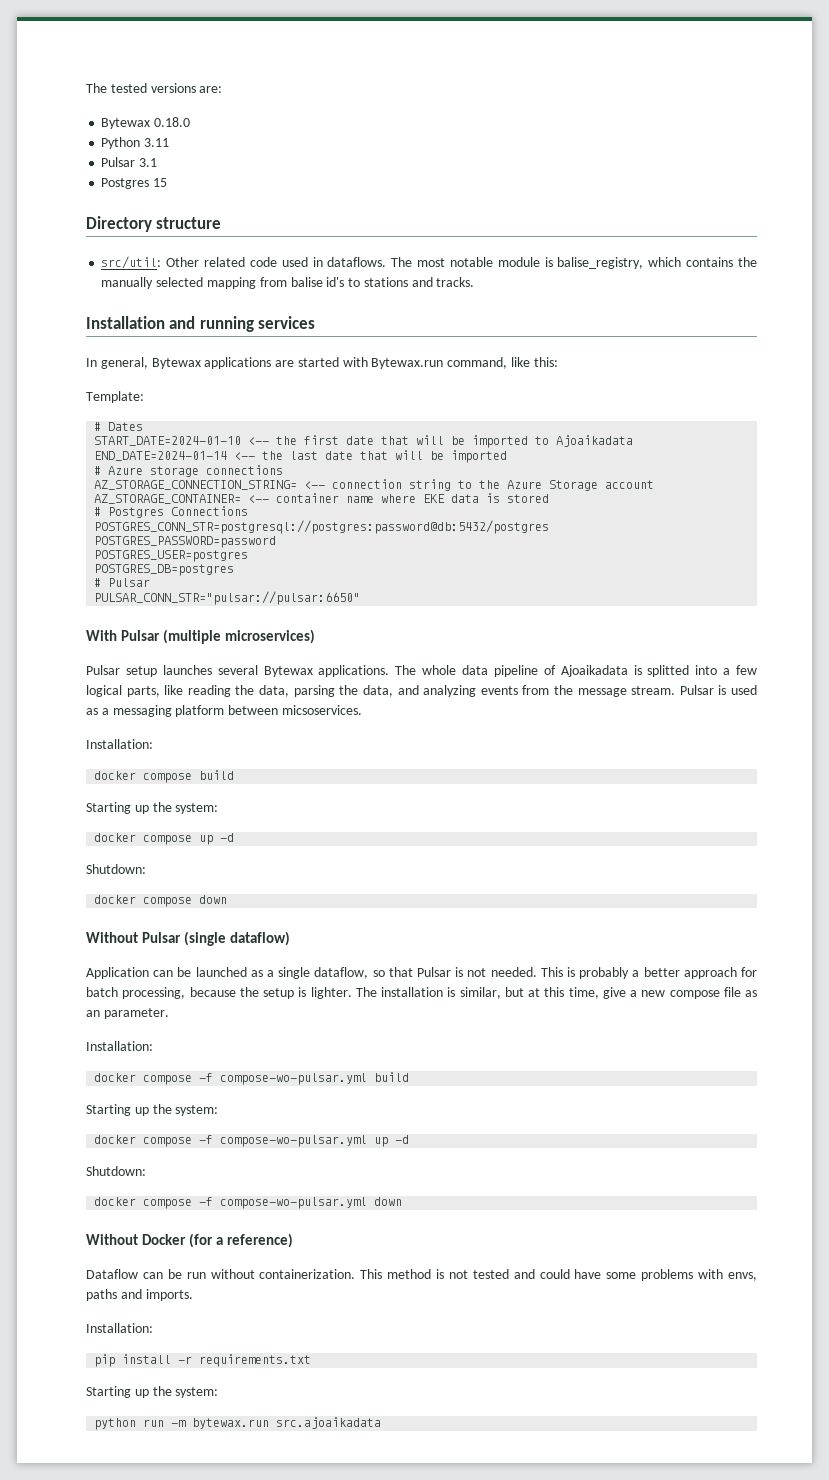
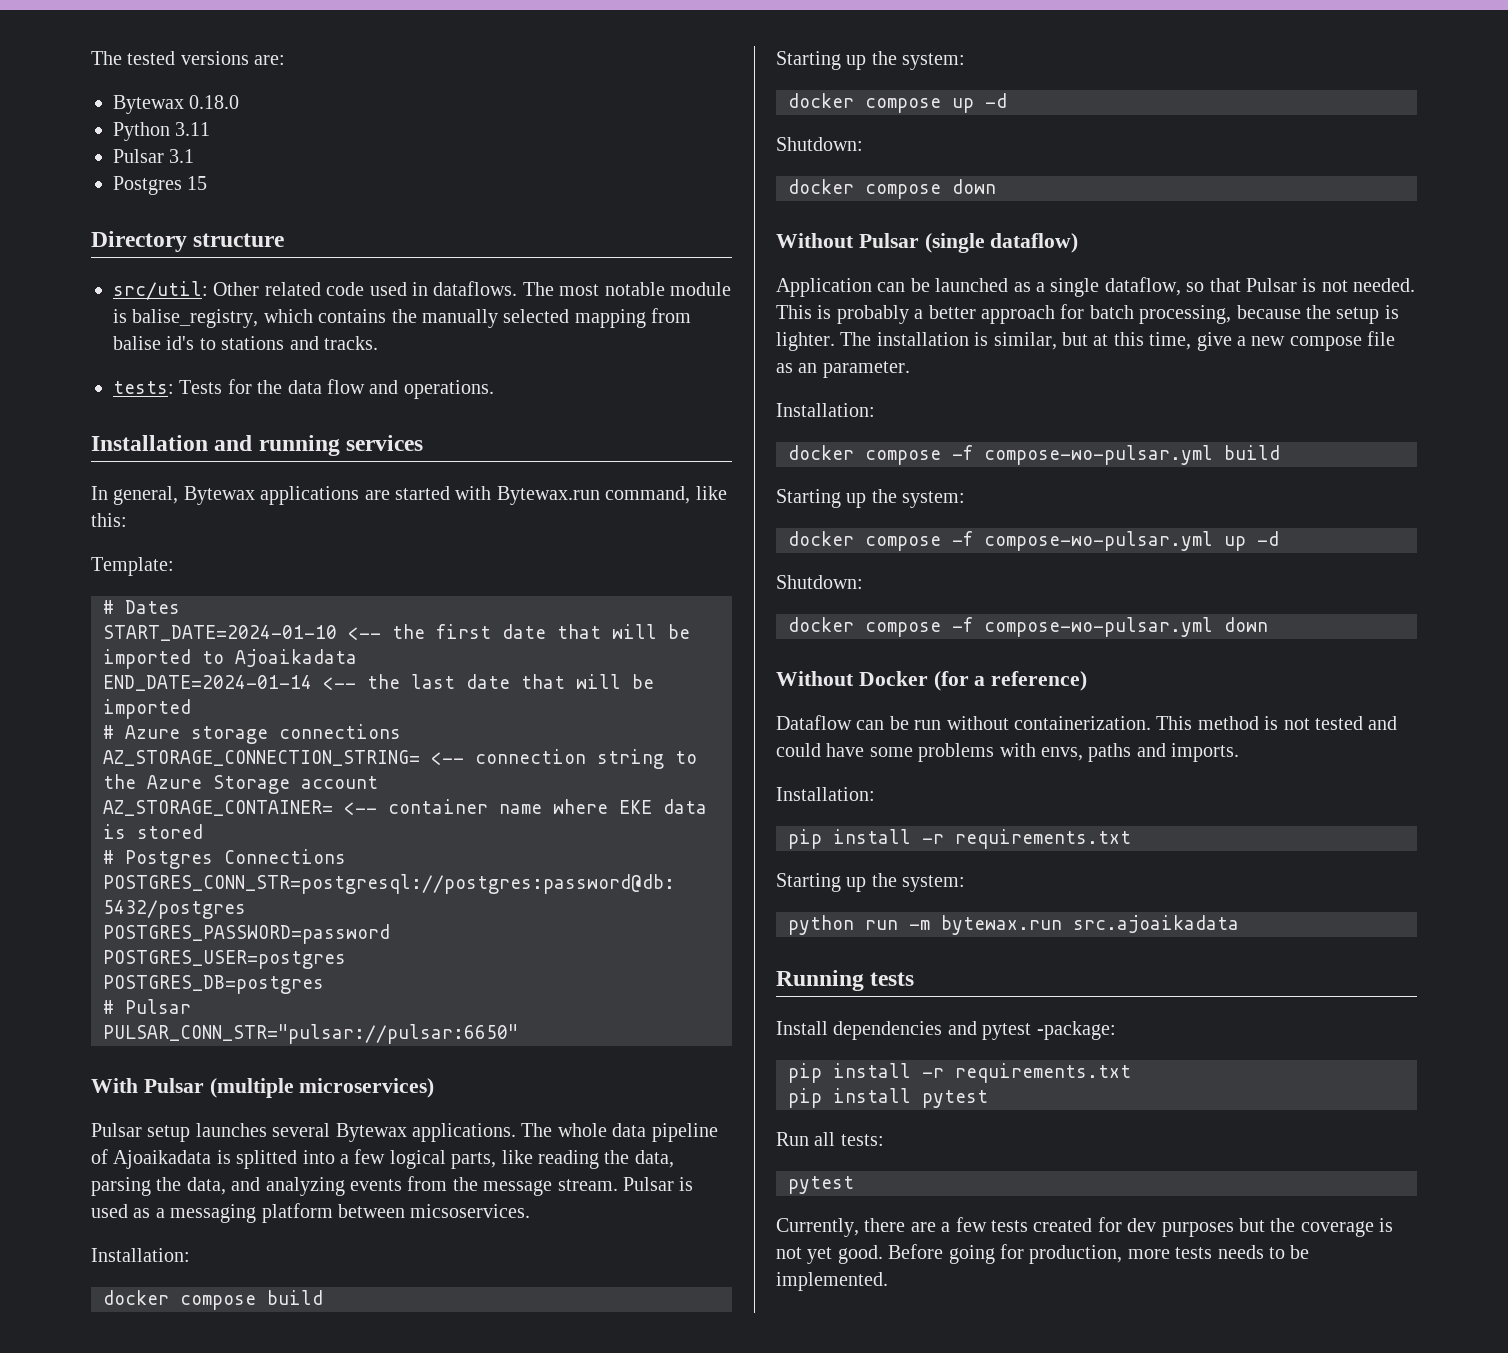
(475, 282) none -> [113,379,494,399] // tests: Tests for the data flow and operations.
(382, 1423) none -> [776,970,915,991] [776,1021,1116,1040] [788,1063,1131,1083] [788,1088,988,1108] [776,1132,884,1146] [788,1176,854,1194] [776,1217,1394,1237] [776,1244,1310,1264] [776,1272,888,1291] // Running tests // Install dependencies and pytest -package: // pip install -r requirements.txt // pip install pytest // Run all tests: // pytest // Currently, there are a few tests created for dev purposes but the coverage is not yet good. Before going for production, more tests needs to be implemented.

